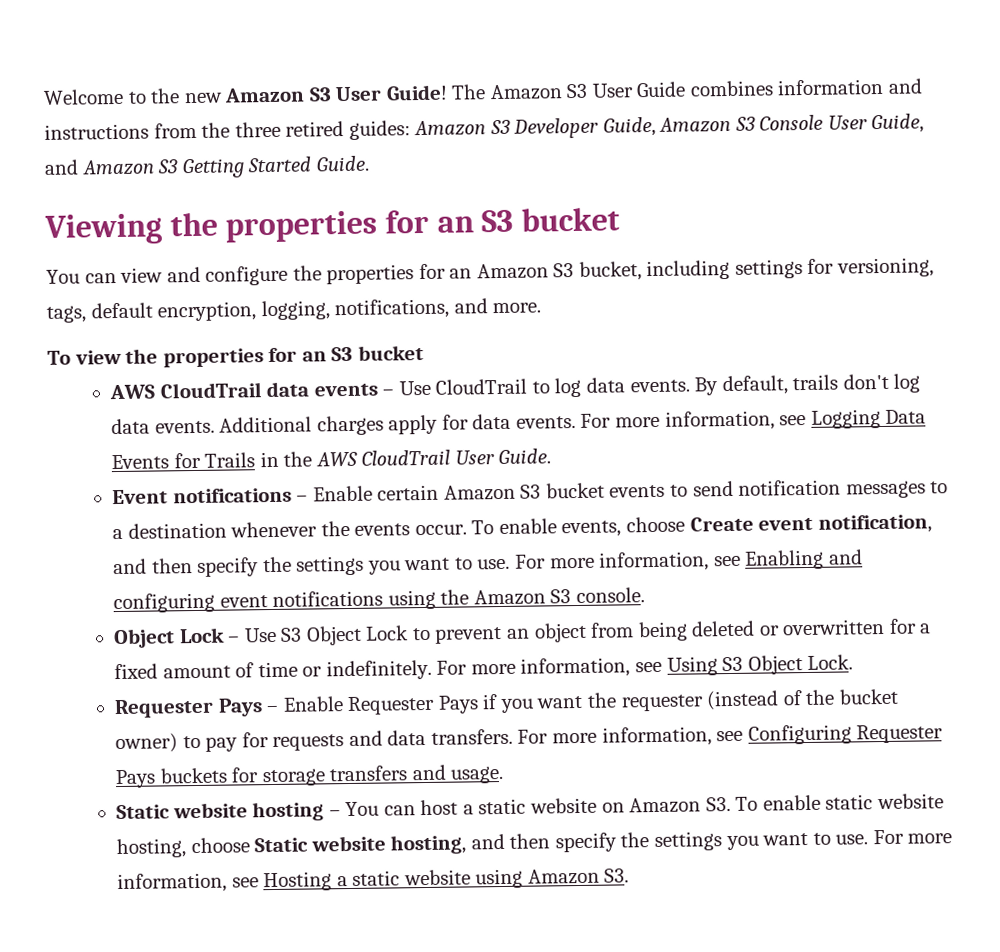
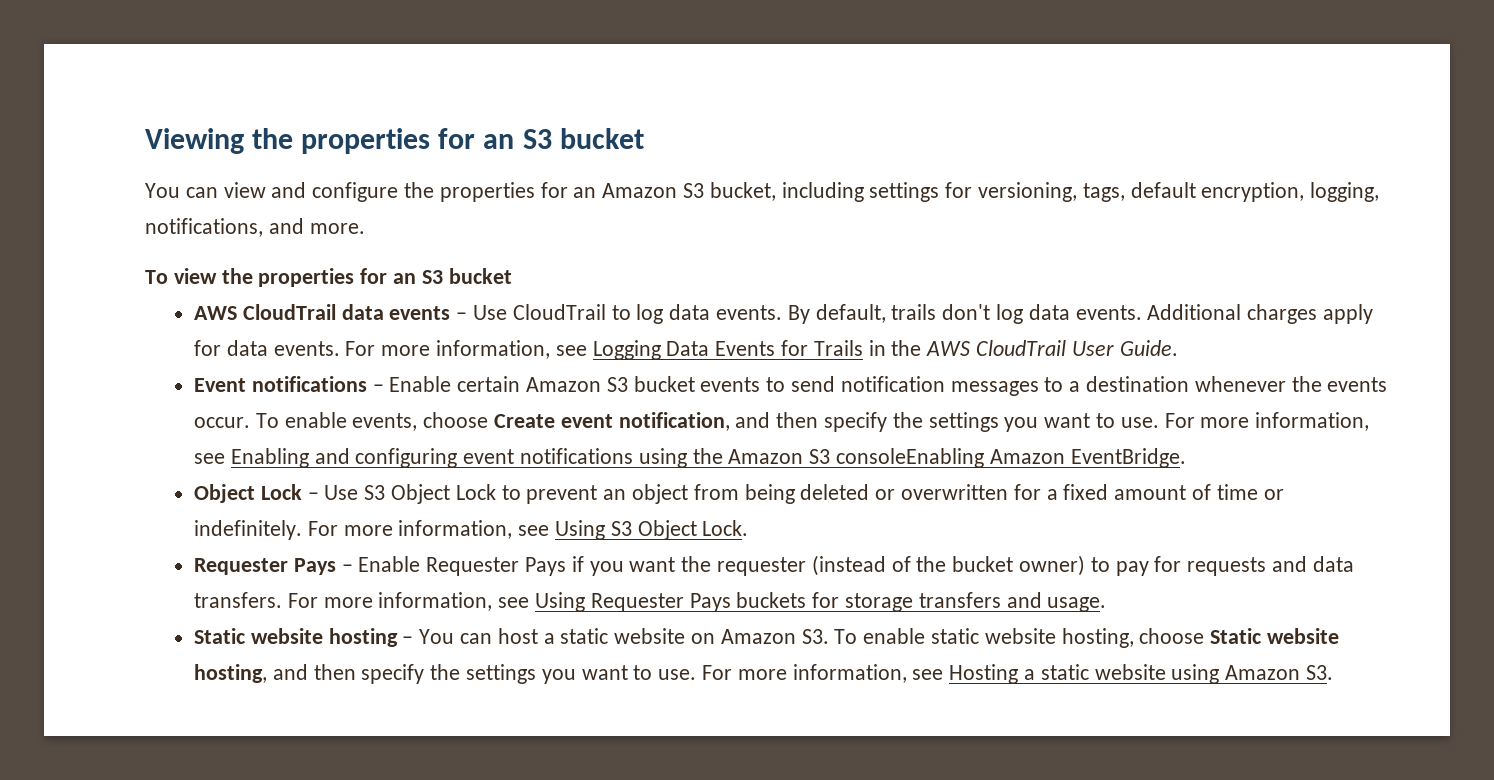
[43,78,924,105] [44,113,925,140] [44,155,369,179] Welcome to the new Amazon S3 User Guide! The Amazon S3 User Guide combines information and instructions from the three retired guides: Amazon S3 Developer Guide, Amazon S3 Console User Guide, and Amazon S3 Getting Started Guide. // -> (145, 141) none
[575,587,645,604] console. -> [836,448,1186,468] consoleEnabling Amazon EventBridge.
[747,724,852,745] Configuring -> [535,592,586,612] Using

